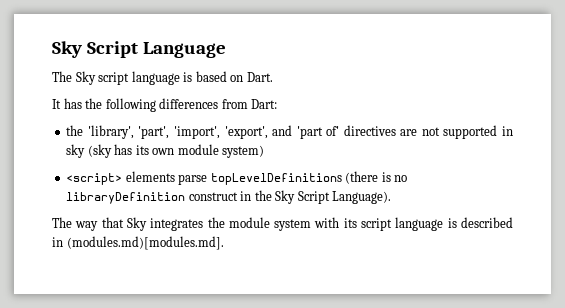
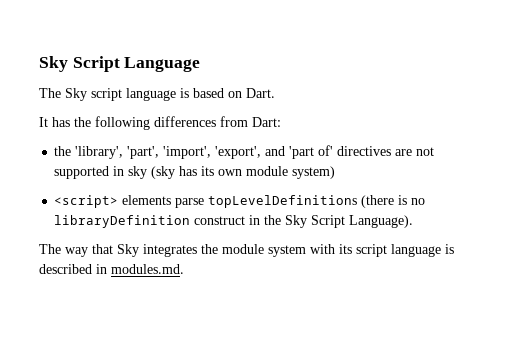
[66,236,224,250] (modules.md)[modules.md]. -> [111,264,184,274] modules.md.

